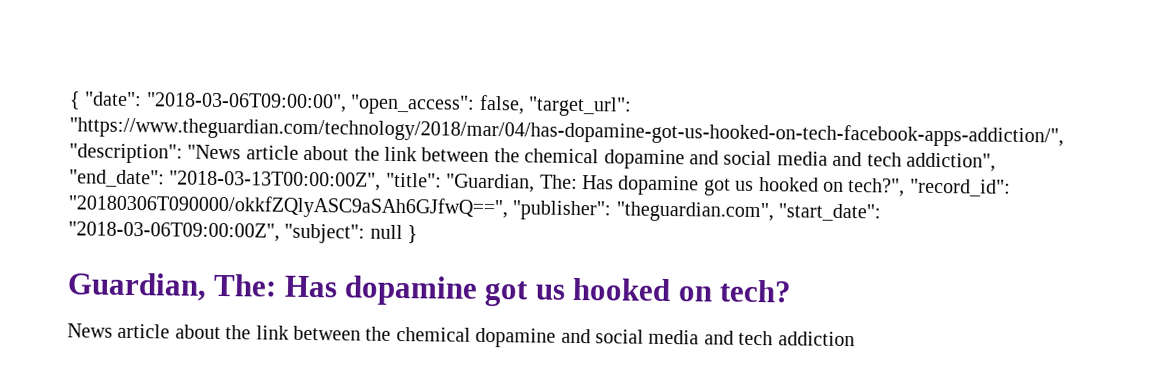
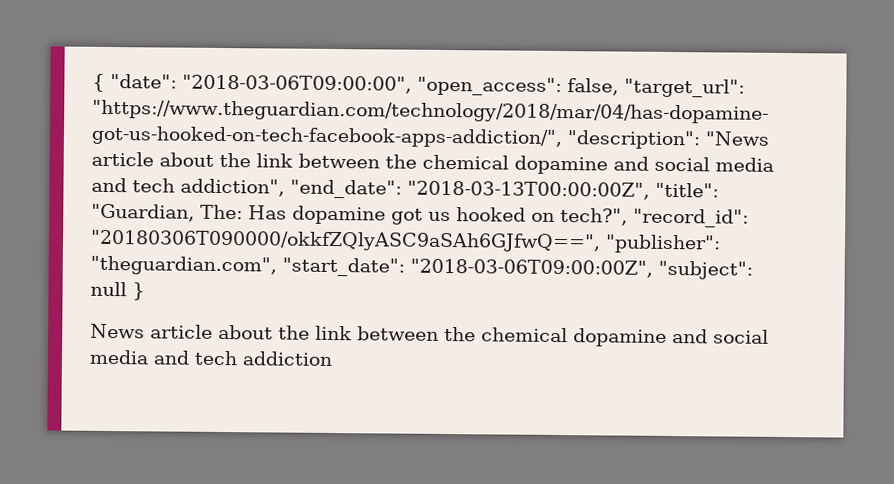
[67,272,792,307] // Guardian, The: Has dopamine got us hooked on tech? -> (145, 291) none

